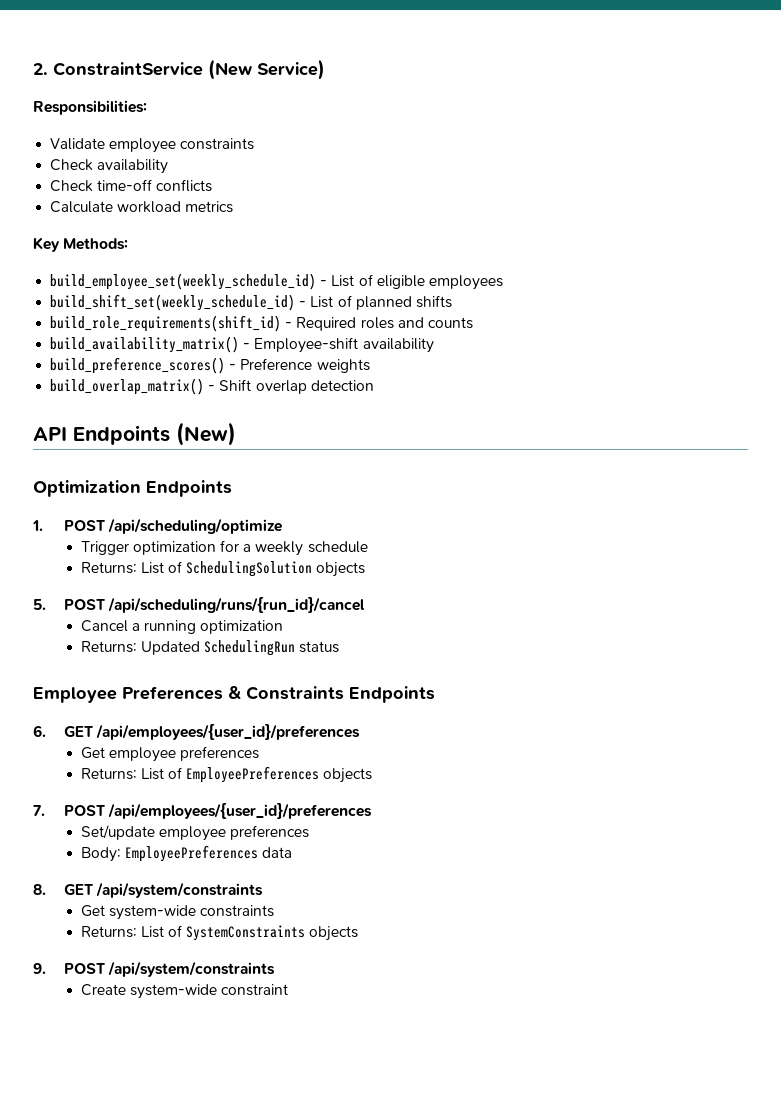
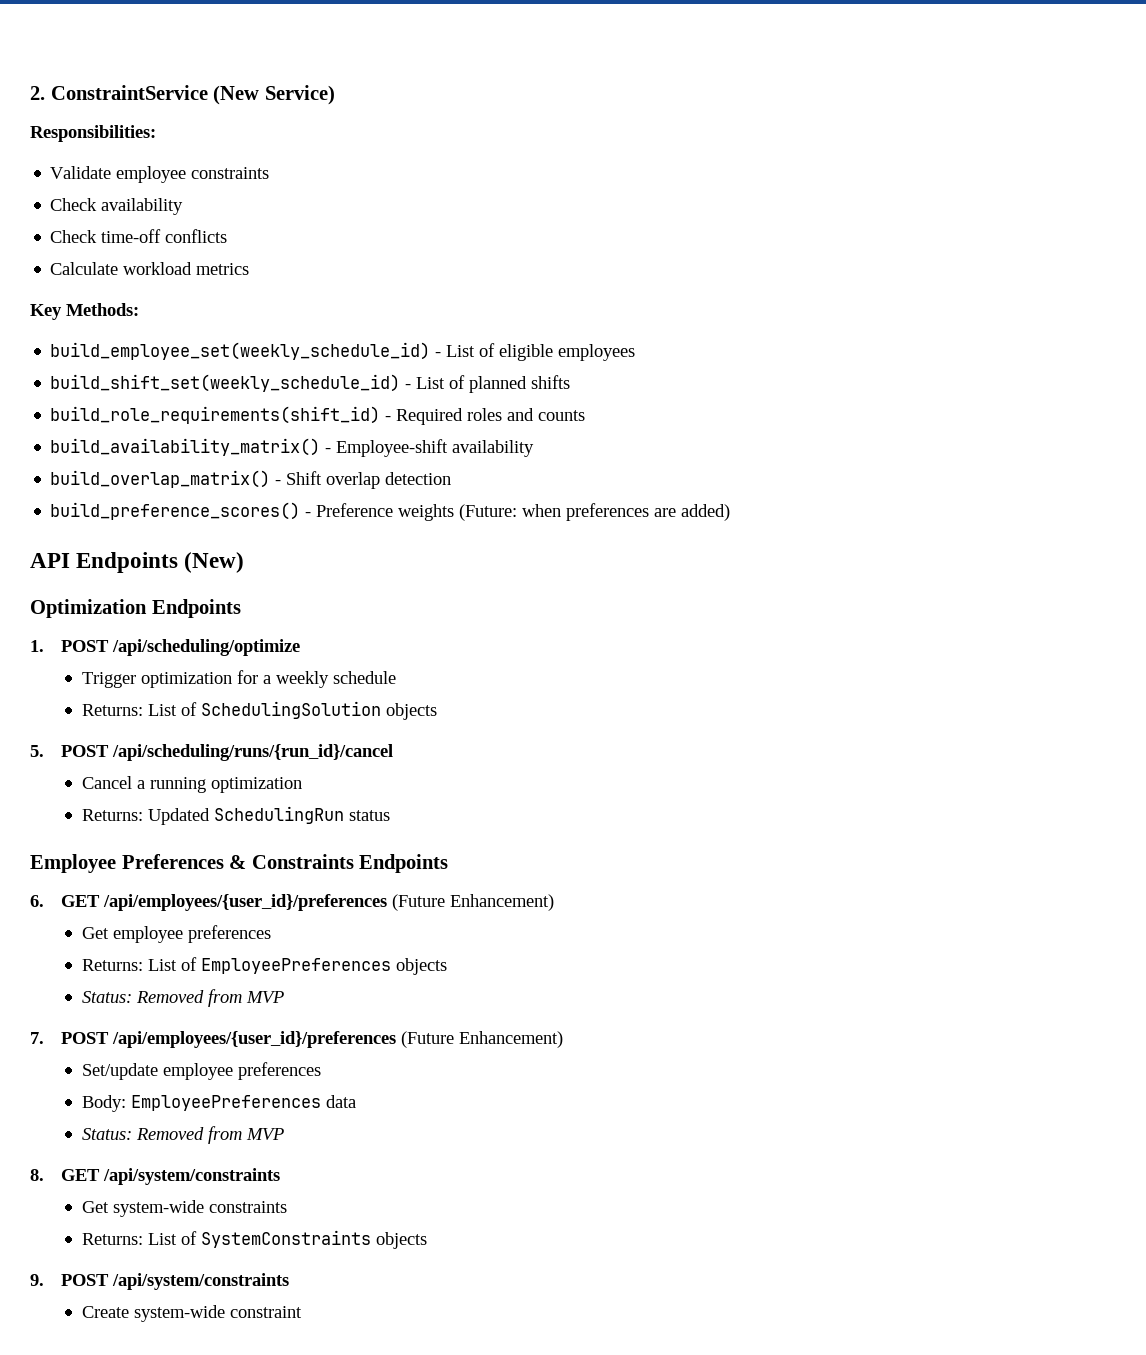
[50,357,370,374] // build_preference_scores() - Preference weights -> (535, 448) none
(374, 385) none -> [50,502,731,521] // build_preference_scores() - Preference weights (Future: when preferences are added)
(360, 732) none -> [392,894,555,911] (Future Enhancement)
(373, 775) none -> [81,989,284,1007] // Status: Removed from MVP
(372, 811) none -> [401,1031,564,1048] (Future Enhancement)
(293, 852) none -> [81,1126,284,1144] // Status: Removed from MVP

